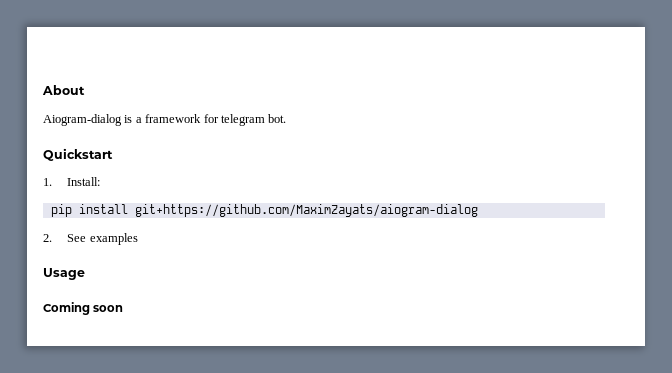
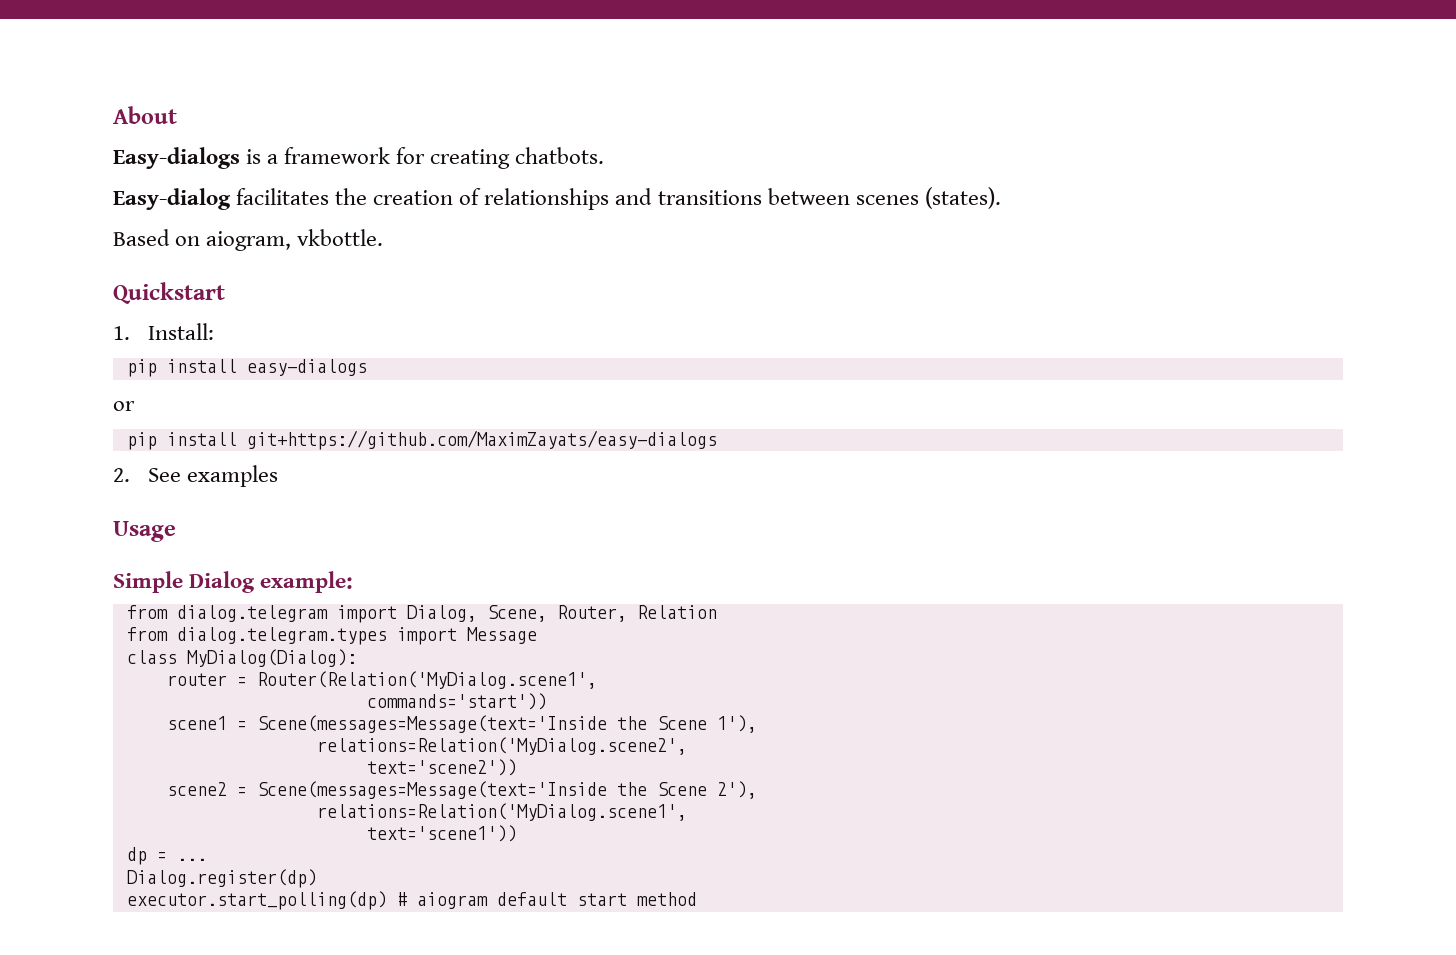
[43,114,122,126] Aiogram-dialog -> [113,147,240,169] Easy-dialogs
[220,114,287,126] telegram bot. -> [430,147,605,169] [113,187,1001,210] [113,229,384,251] creating chatbots. // Easy-dialog facilitates the creation of relationships and transitions between scenes (states). // Based on aiogram, vkbottle.
[134,204,478,217] git+https://github.com/MaximZayats/aiogram-dialog -> [246,359,367,376] [113,401,135,411] [126,430,717,450] easy-dialogs // or // pip install git+https://github.com/MaximZayats/easy-dialogs
[43,302,124,315] Coming soon -> [113,571,354,593] [126,605,717,623] [126,627,537,645] [126,649,357,667] [166,671,597,689] [366,693,547,710] [166,715,757,733] [316,737,687,755] [366,759,517,776] [166,781,757,799] [316,803,687,821] [366,825,517,842] [126,847,207,865] [126,869,317,888] [126,891,697,910] Simple Dialog example: // from dialog.telegram import Dialog, Scene, Router, Relation // from dialog.telegram.types import Message // class MyDialog(Dialog): // router = Router(Relation('MyDialog.scene1', // commands='start')) // scene1 = Scene(messages=Message(text='Inside the Scene 1'), // relations=Relation('MyDialog.scene2', // text='scene2')) // scene2 = Scene(messages=Message(text='Inside the Scene 2'), // relations=Relation('MyDialog.scene1', // text='scene1')) // dp = ... // Dialog.register(dp) // executor.start_polling(dp) # aiogram default start method

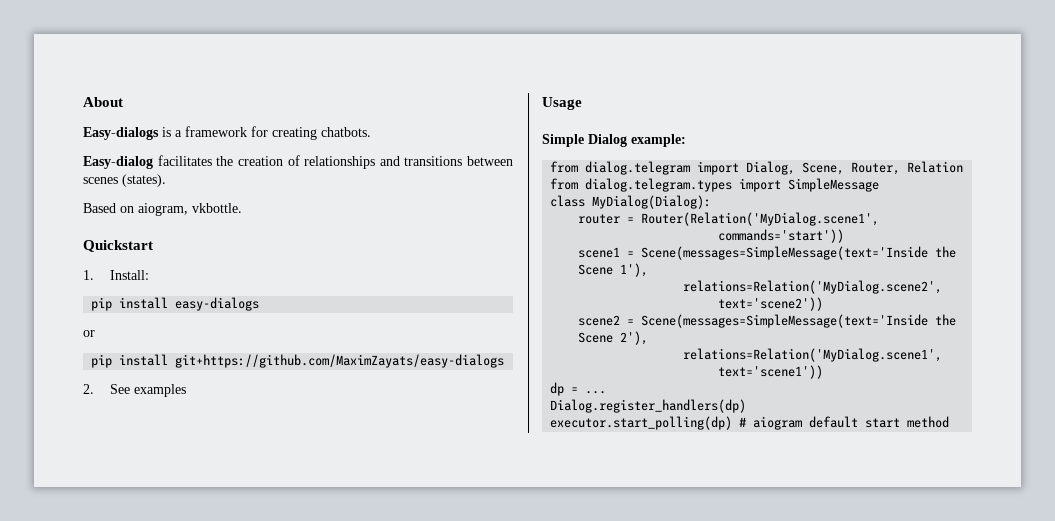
[466,627,537,644] Message -> [788,178,880,192] SimpleMessage
[256,715,607,733] Scene(messages=Message(text='Inside -> [641,246,929,260] Scene(messages=SimpleMessage(text='Inside
[256,781,607,799] Scene(messages=Message(text='Inside -> [641,314,929,328] Scene(messages=SimpleMessage(text='Inside
[126,869,317,888] Dialog.register(dp) -> [550,399,747,413] Dialog.register_handlers(dp)

